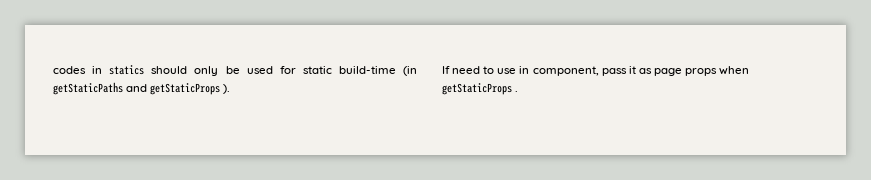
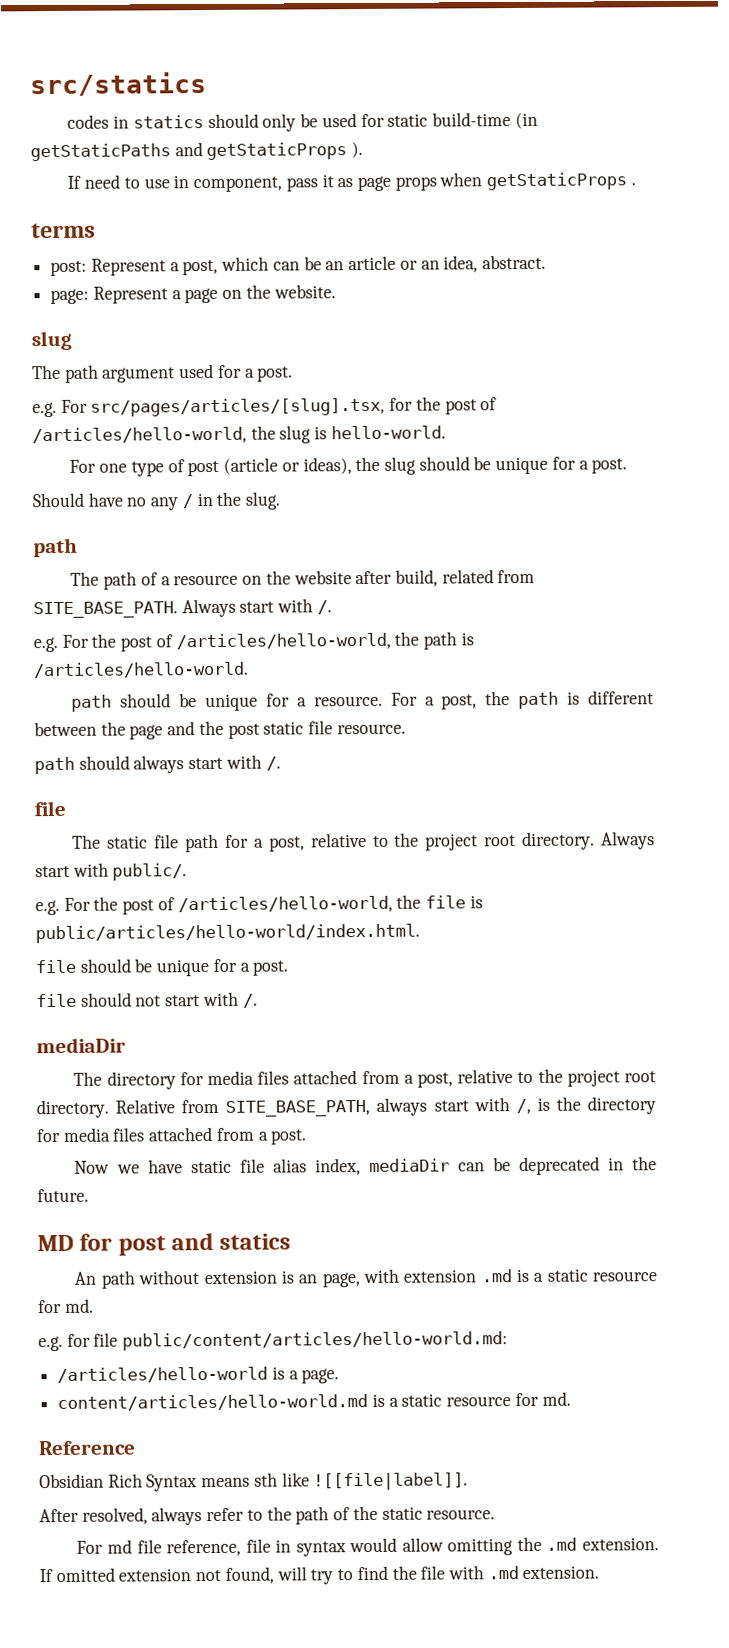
(53, 70) none -> [30,72,207,97] src/statics //
(519, 91) none -> [31,222,96,239] [50,254,546,277] [50,284,336,305] [31,330,72,351] [32,363,294,383] [32,396,498,418] [32,425,446,445] [69,456,628,477] [32,491,281,511] [33,537,78,558] [70,569,536,590] [33,598,332,619] [33,631,474,653] [33,661,249,679] [71,690,654,712] [34,720,406,740] [34,754,281,775] [34,800,66,817] [72,831,655,853] [35,862,188,881] [35,894,483,916] [35,923,420,944] [35,958,289,977] [36,991,258,1008] [36,1037,126,1054] [73,1068,656,1090] [36,1096,657,1119] [36,1126,308,1145] [74,1156,657,1176] [37,1188,89,1203] [37,1232,292,1256] [74,1268,658,1289] [38,1298,94,1314] [38,1331,509,1352] [57,1366,340,1384] [57,1391,571,1411] [38,1440,136,1456] [39,1472,469,1492] [39,1505,496,1526] [76,1536,659,1557] [39,1565,600,1585] // terms // post: Represent a post, which can be an article or an idea, abstract. // page: Represent a page on the website. // slug // The path argument used for a post. // e.g. For src/pages/articles/[slug].tsx, for the post of /articles/hello-world, the slug is hello-world. // For one type of post (article or ideas), the slug should be unique for a post. // Should have no any / in the slug. // path // The path of a resource on the website after build, related from SITE_BASE_PATH. Always start with /. // e.g. For the post of /articles/hello-world, the path is /articles/hello-world. // path should be unique for a resource. For a post, the path is different between the page and the post static file resource. // path should always start with /. // file // The static file path for a post, relative to the project root directory. Always start with public/. // e.g. For the post of /articles/hello-world, the file is public/articles/hello-world/index.html. // file should be unique for a post. // file should not start with /. // mediaDir // The directory for media files attached from a post, relative to the project root directory. Relative from SITE_BASE_PATH, always start with /, is the directory for media files attached from a post. // Now we have static file alias index, mediaDir can be deprecated in the future. // MD for post and statics // An path without extension is an page, with extension .md is a static resource for md. // e.g. for file public/content/articles/hello-world.md: // /articles/hello-world is a page. // content/articles/hello-world.md is a static resource for md. // Reference // Obsidian Rich Syntax means sth like ![[file|label]]. // After resolved, always refer to the path of the static resource. // For md file reference, file in syntax would allow omitting the .md extension. If omitted extension not found, will try to find the file with .md extension.

